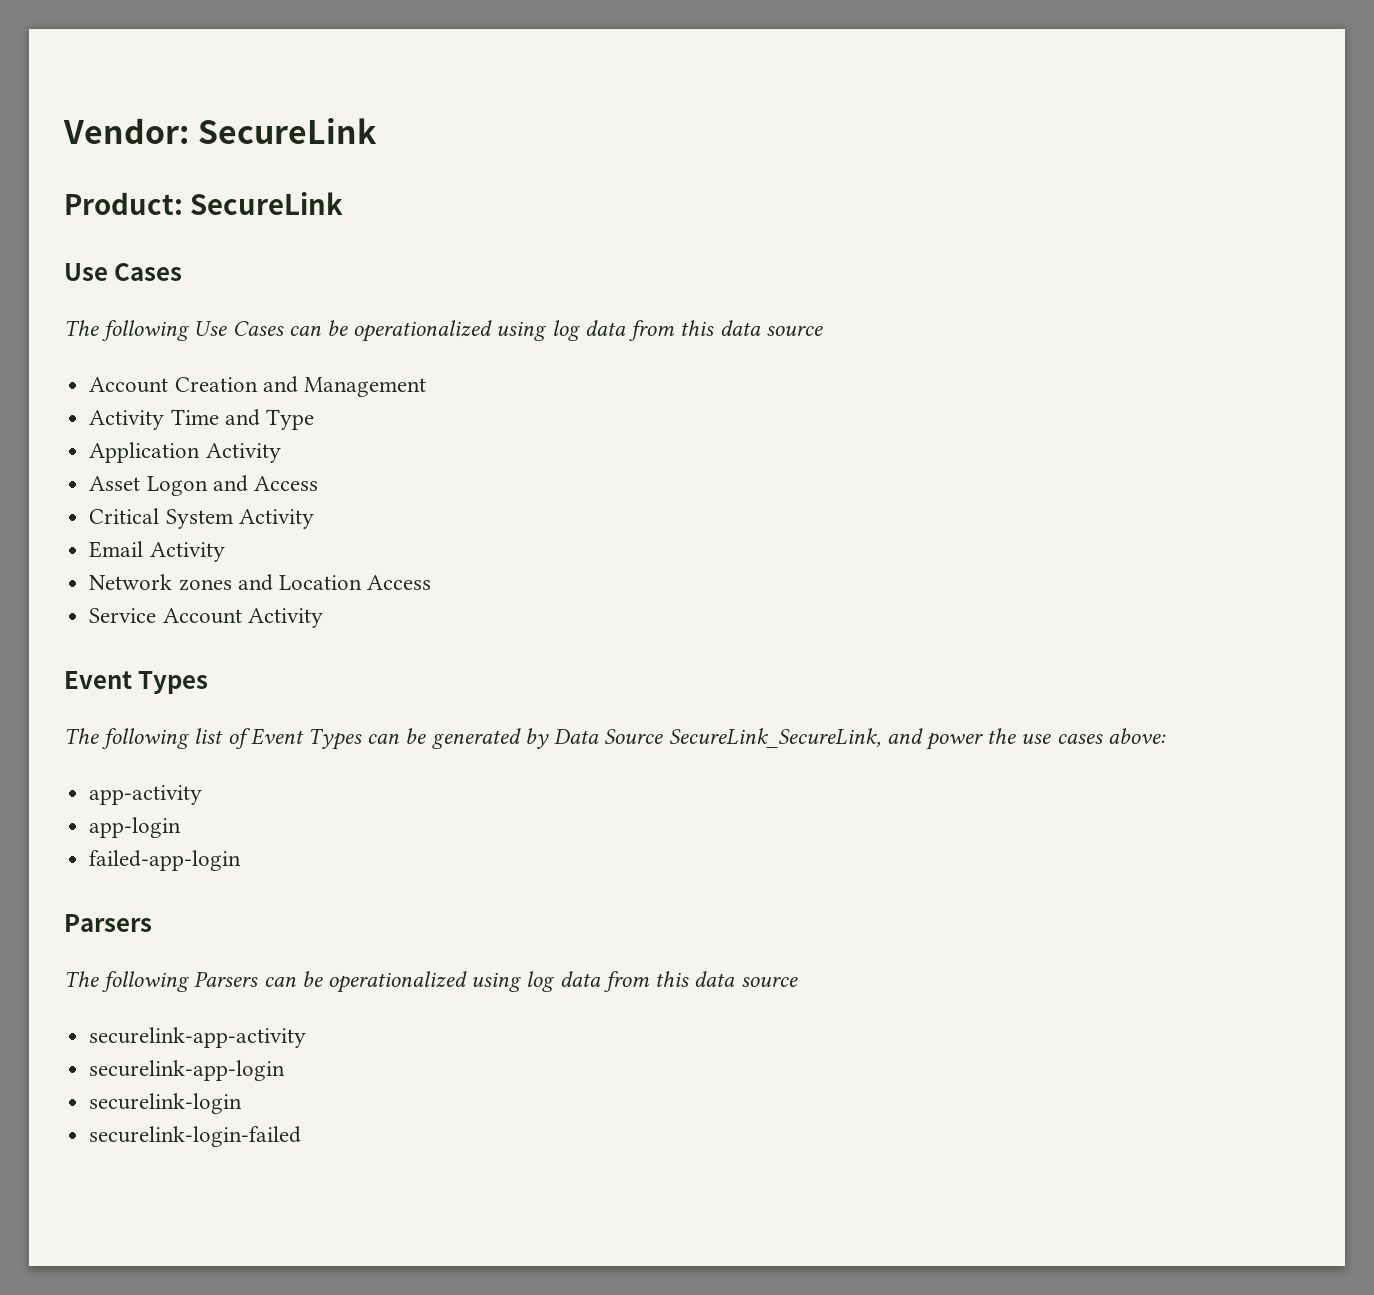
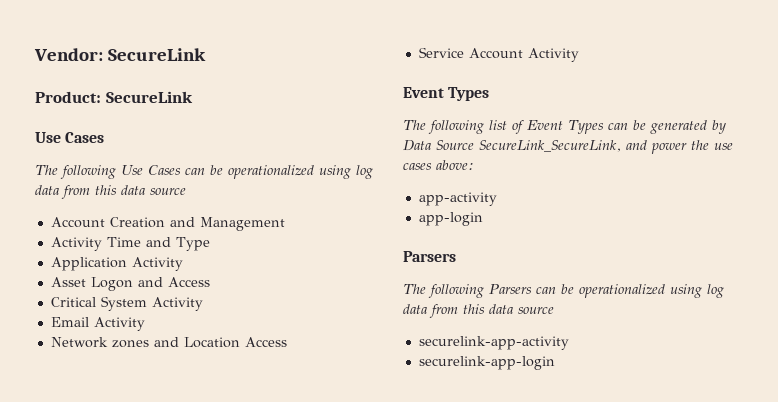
[89,850,242,871] // failed-app-login -> (483, 219) none
[89,1093,243,1114] [89,1126,302,1147] // securelink-login // securelink-login-failed -> (555, 363) none

